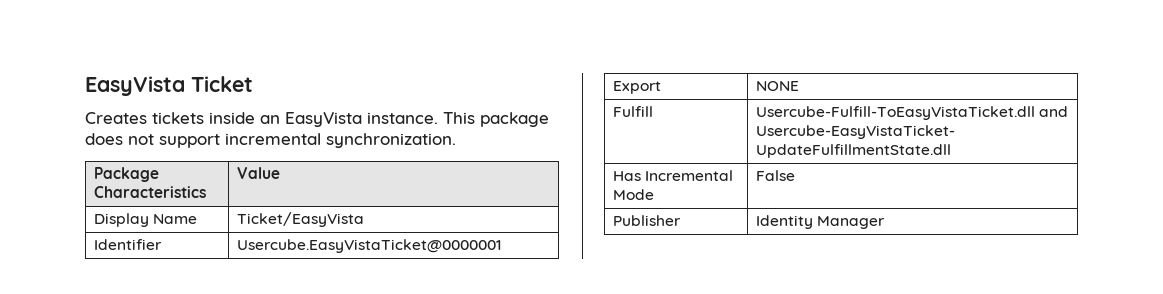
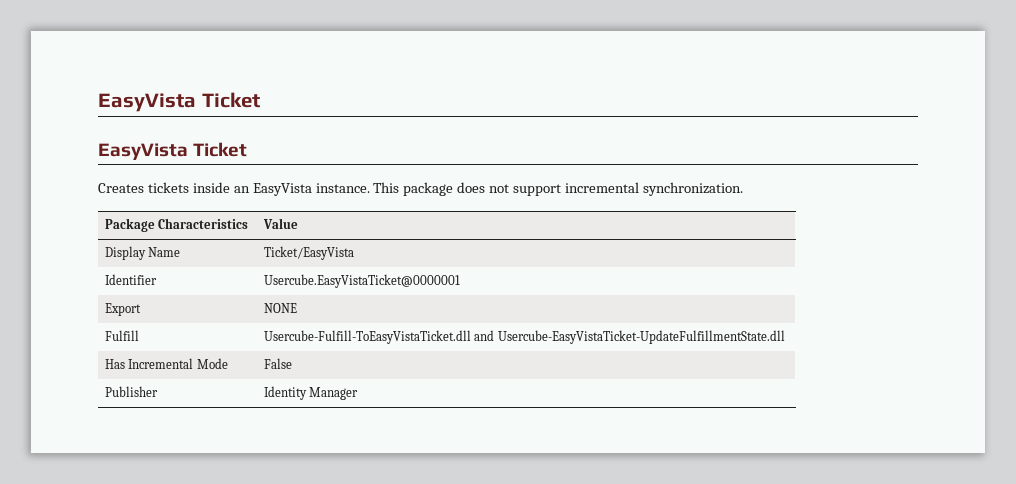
[85,76,253,96] EasyVista Ticket -> [98,92,260,112] [98,142,248,160] EasyVista Ticket // EasyVista Ticket

